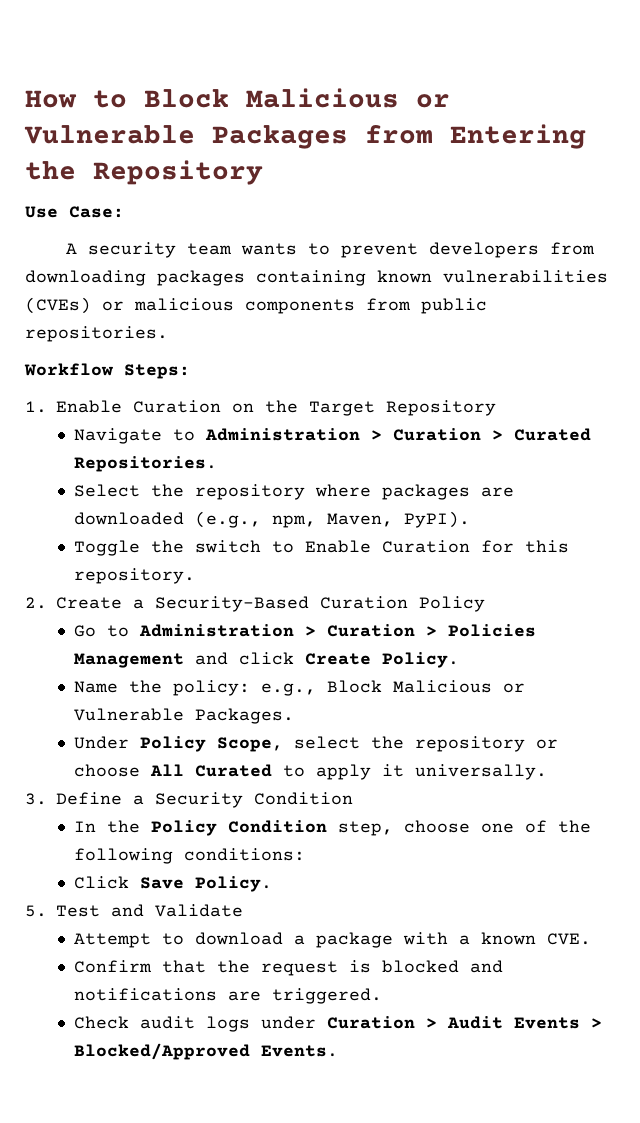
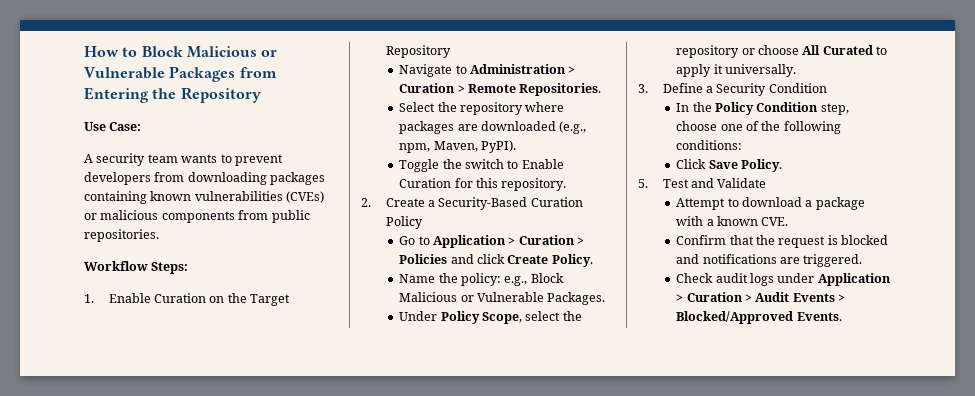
[514,428,592,441] Curated -> [468,84,517,93] Remote
[139,624,295,637] Administration -> [433,235,507,248] Application
[74,653,185,668] Management -> (448, 259) none
(317, 1022) none -> [817,273,891,286] [676,294,684,302] Application >

